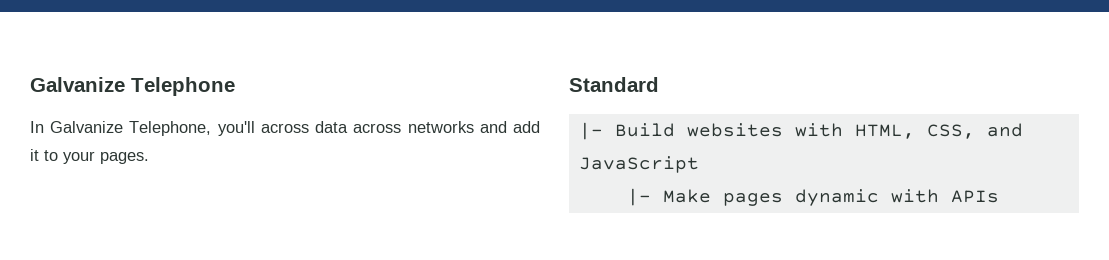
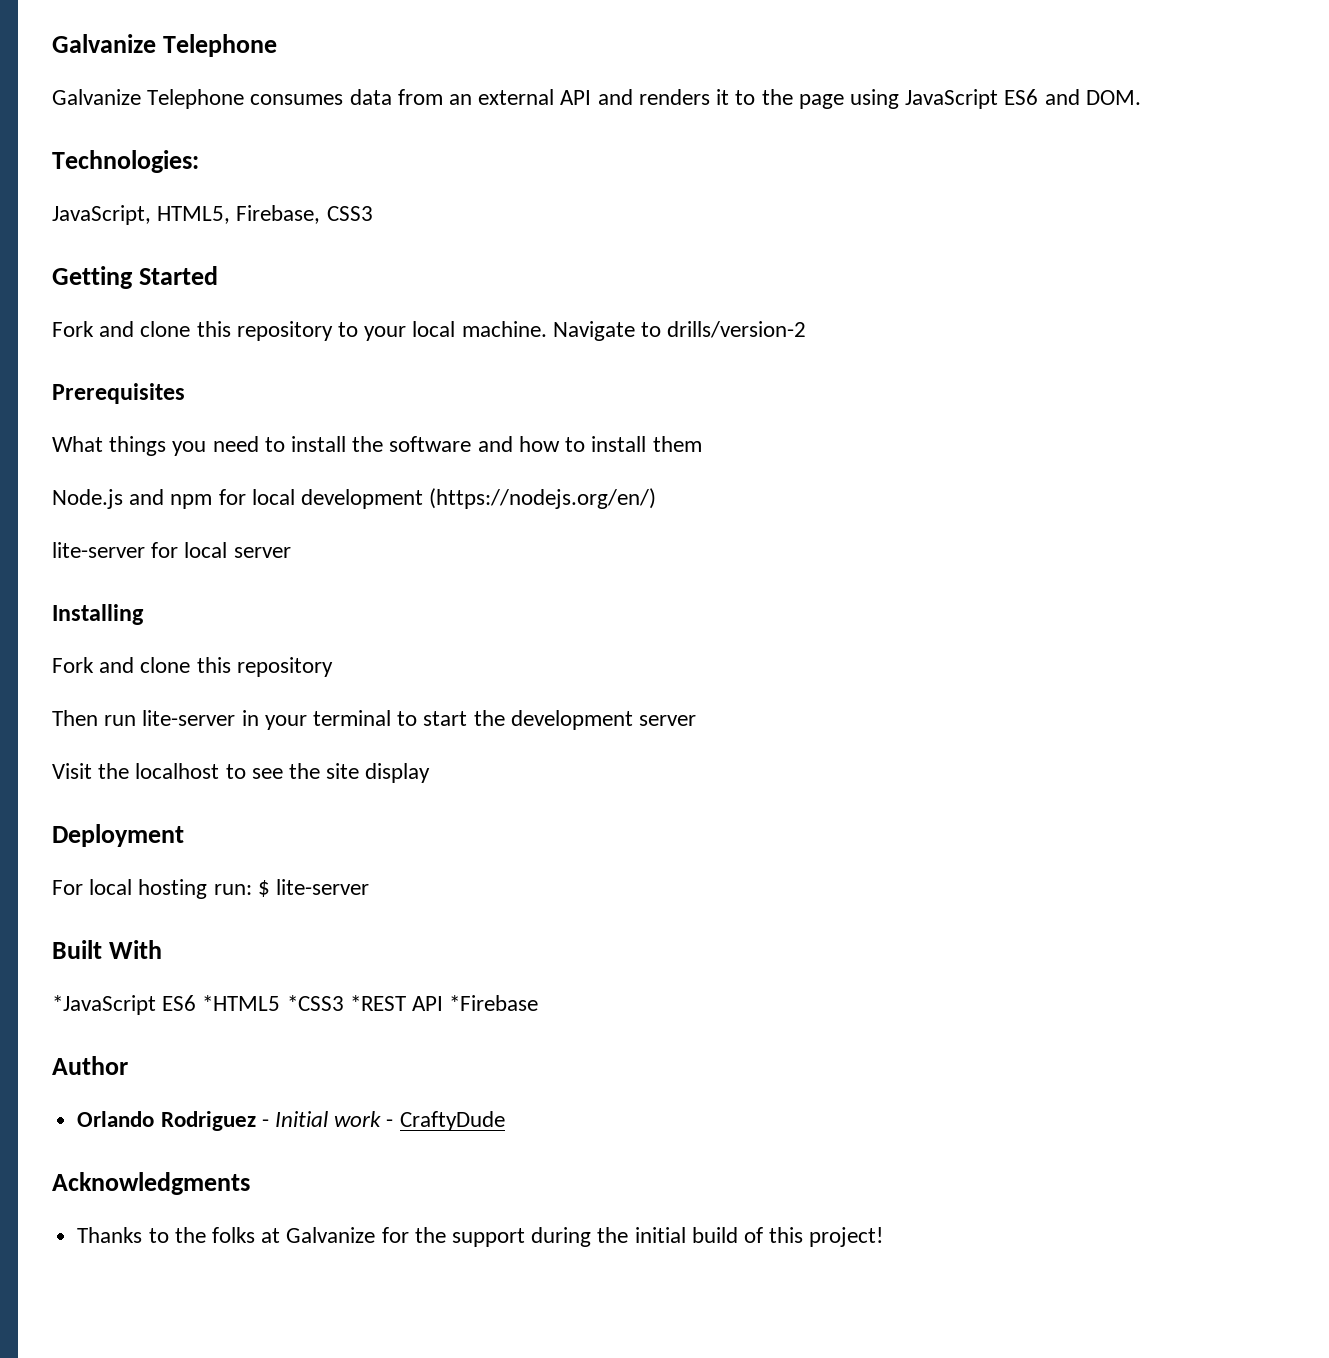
[30,121,540,136] [30,149,149,164] [569,77,659,92] [578,122,1023,140] [578,156,699,173] [626,188,999,206] In Galvanize Telephone, you'll across data across networks and add it to your pages. // Standard // |- Build websites with HTML, CSS, and JavaScript // |- Make pages dynamic with APIs -> [52,89,1141,109] [52,150,199,173] [52,205,373,225] [52,266,218,289] [52,321,807,341] [52,383,185,404] [52,436,702,456] [52,488,657,509] [52,542,291,558] [52,604,144,625] [52,657,333,677] [52,710,697,730] [52,763,431,783] [52,824,184,847] [52,879,370,899] [52,940,162,959] [52,995,539,1015] [52,1056,128,1075] [77,1111,505,1131] [52,1172,250,1195] [77,1227,884,1247] Galvanize Telephone consumes data from an external API and renders it to the page using JavaScript ES6 and DOM. // Technologies: // JavaScript, HTML5, Firebase, CSS3 // Getting Started // Fork and clone this repository to your local machine. Navigate to drills/version-2 // Prerequisites // What things you need to install the software and how to install them // Node.js and npm for local development (https://nodejs.org/en/) // lite-server for local server // Installing // Fork and clone this repository // Then run lite-server in your terminal to start the development server // Visit the localhost to see the site display // Deployment // For local hosting run: $ lite-server // Built With // *JavaScript ES6 *HTML5 *CSS3 *REST API *Firebase // Author // Orlando Rodriguez - Initial work - CraftyDude // Acknowledgments // Thanks to the folks at Galvanize for the support during the initial build of this project!

